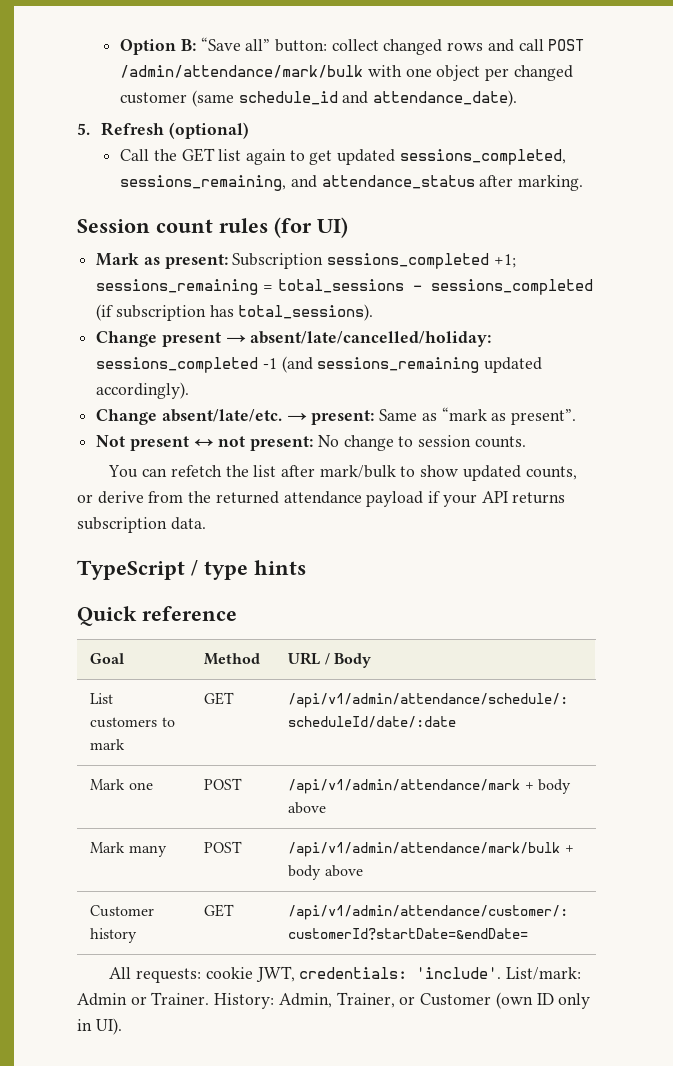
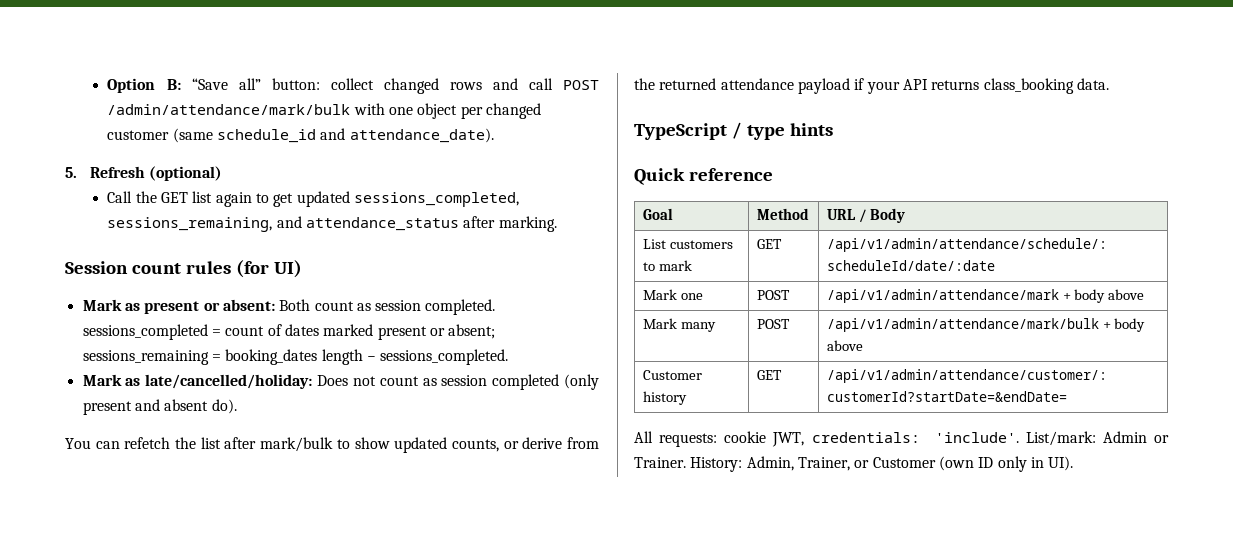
[164,253,516,269] [96,279,593,295] [96,304,374,321] [96,331,492,347] [96,356,543,373] [96,382,190,399] [96,407,577,425] [96,435,526,451] present: Subscription sessions_completed +1; sessions_remaining = total_sessions - sessions_completed (if subscription has total_sessions). // Change present → absent/late/cancelled/holiday: sessions_completed -1 (and sessions_remaining updated accordingly). // Change absent/late/etc. → present: Same as “mark as present”. // Not present ↔ not present: No change to session counts. -> [144,299,496,315] [82,324,496,340] [82,349,509,365] [82,374,599,390] [82,399,237,415] present or absent: Both count as session completed. sessions_completed = count of dates marked present or absent; sessions_remaining = booking_dates length − sessions_completed. // Mark as late/cancelled/holiday: Does not count as session completed (only present and absent do).
[77,517,167,533] subscription -> [983,78,1074,94] class_booking

